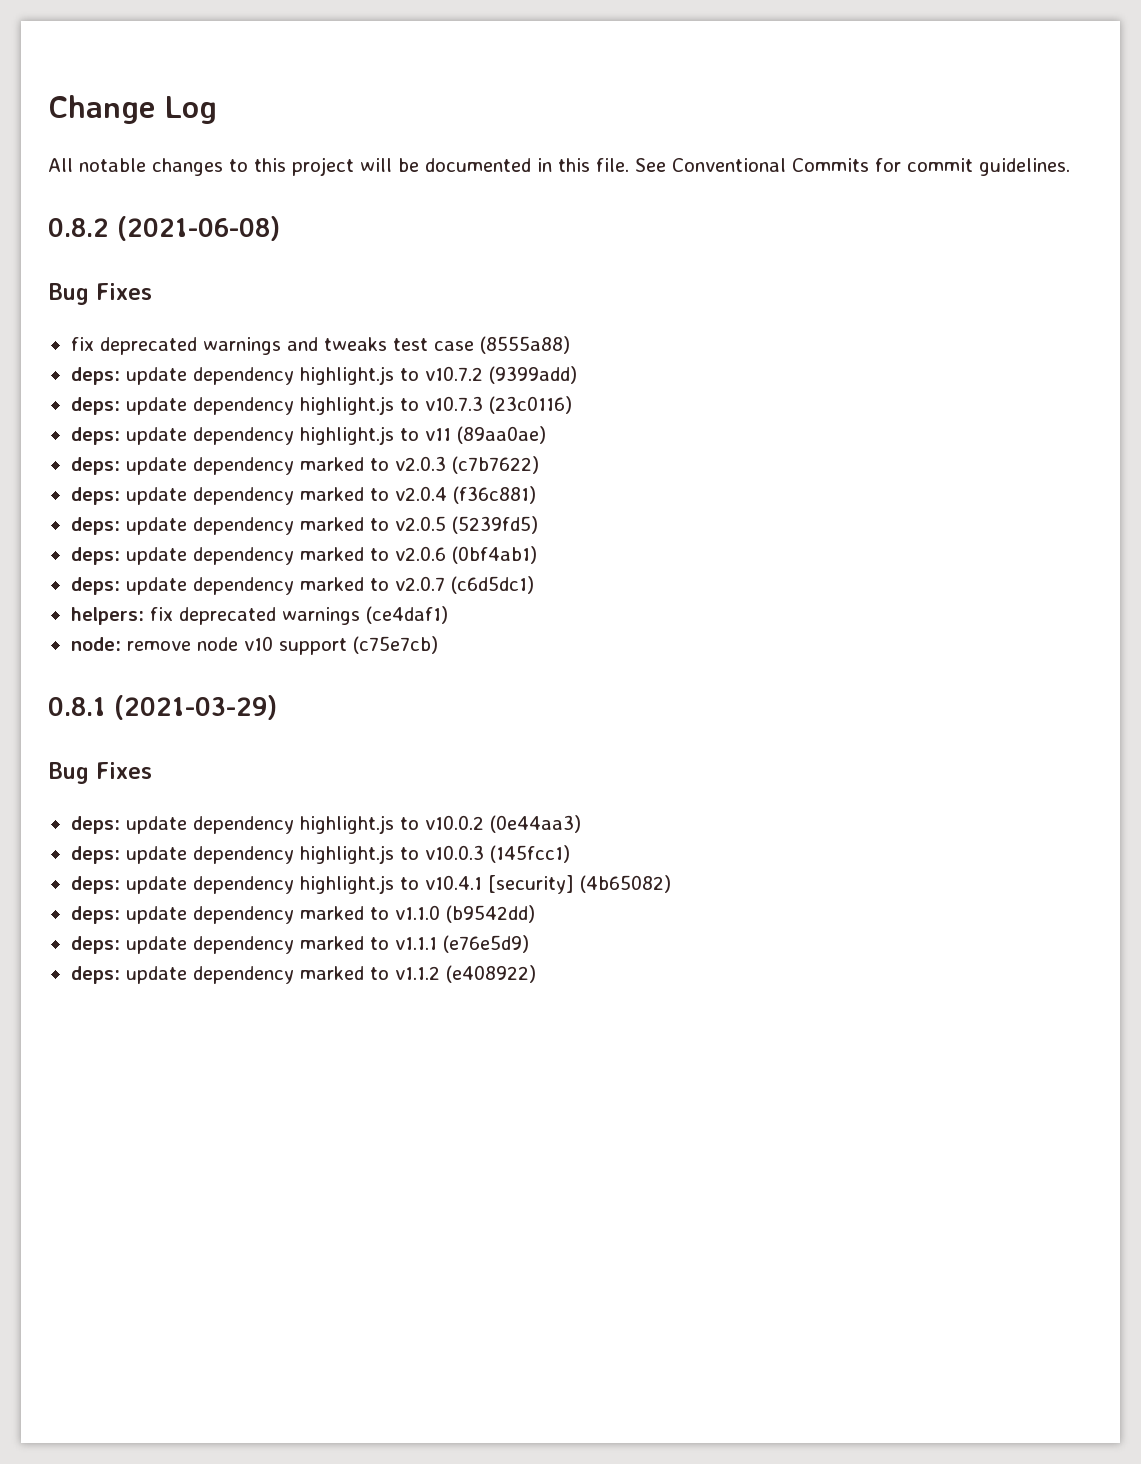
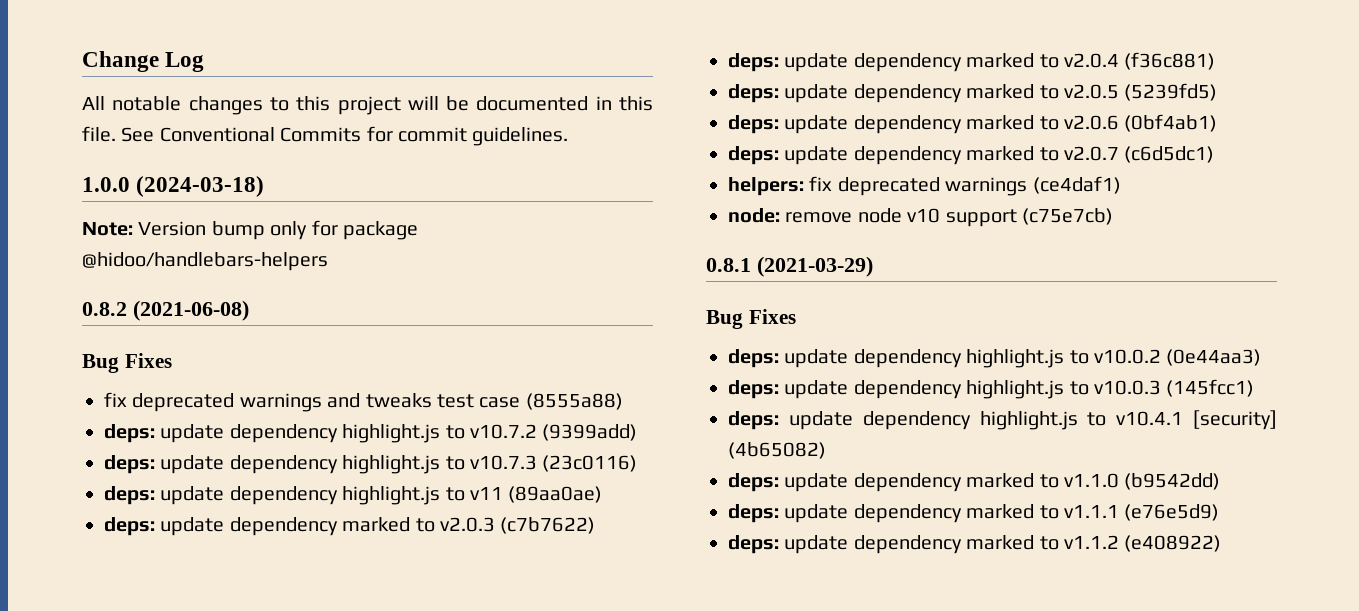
(1070, 167) none -> [82,176,265,197] [82,220,418,240] [82,252,328,271] // 1.0.0 (2024-03-18) // Note: Version bump only for package @hidoo/handlebars-helpers

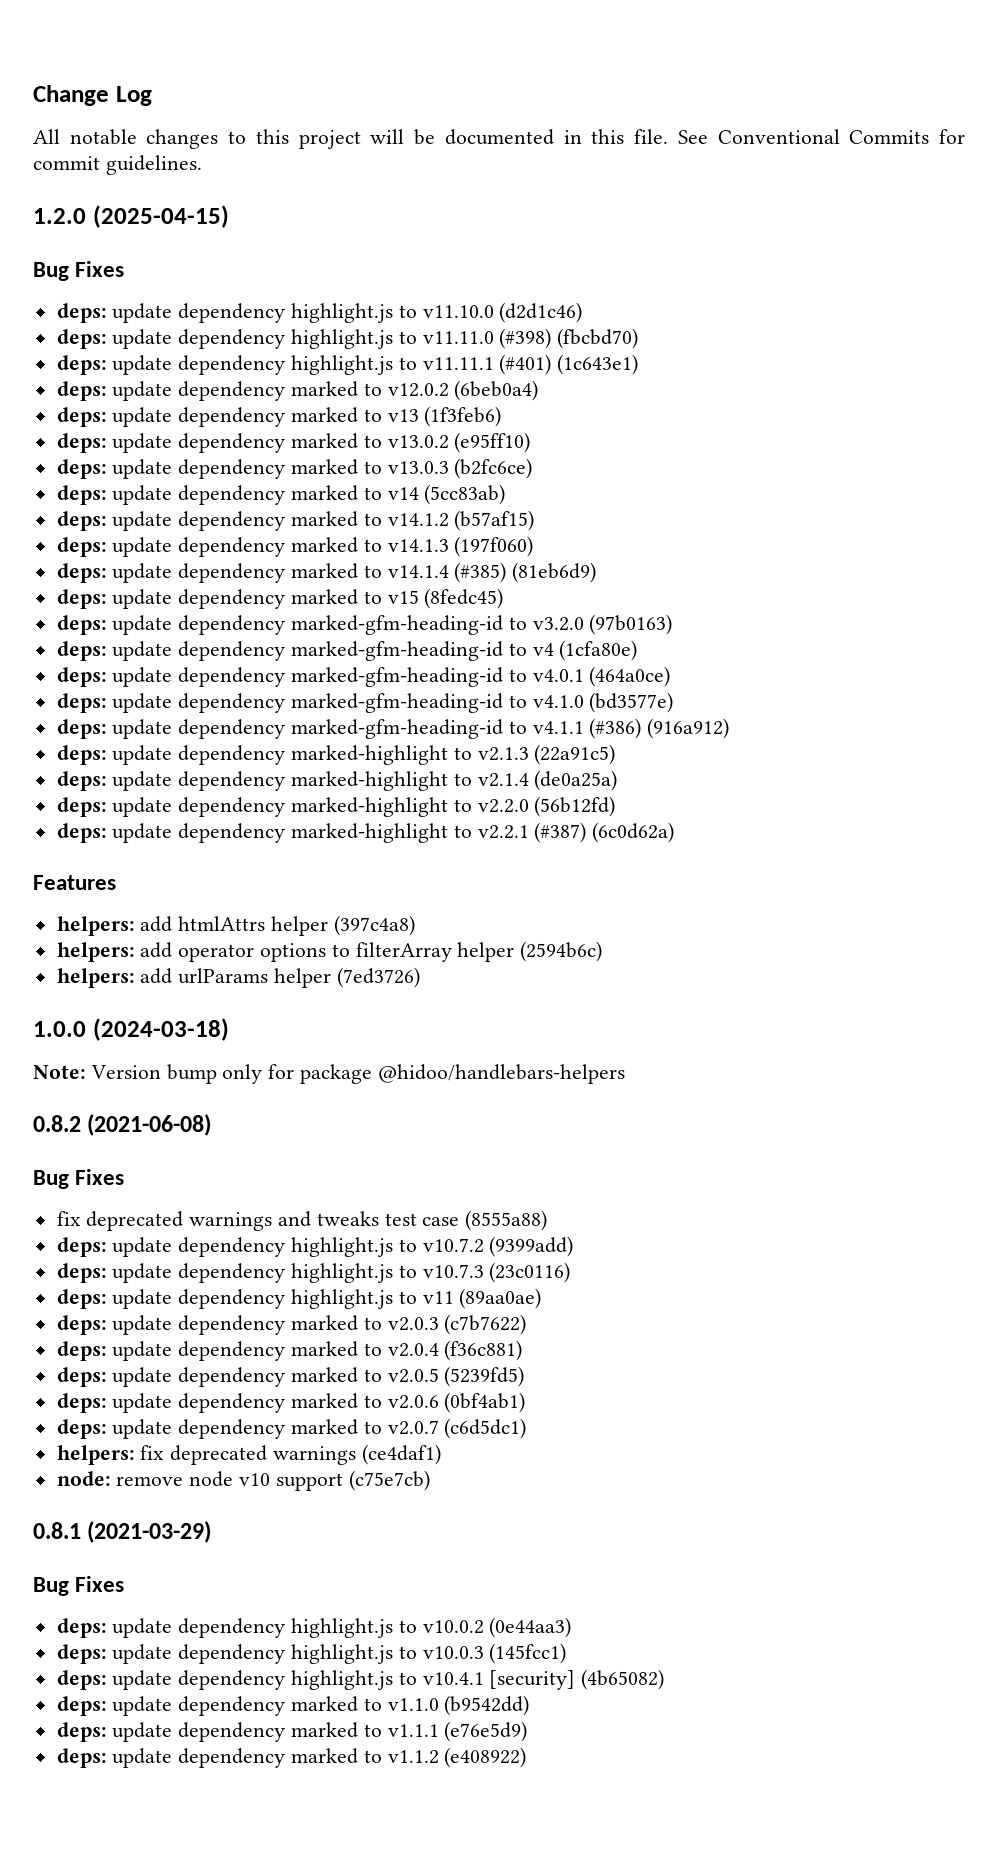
(569, 136) none -> [33,205,229,228] [33,261,125,281] [56,302,583,323] [56,328,639,349] [56,354,639,375] [56,380,539,401] [56,406,502,427] [56,432,531,453] [56,458,533,479] [56,484,506,505] [56,510,535,531] [56,536,534,557] [56,562,597,583] [56,588,504,609] [56,614,673,635] [56,640,638,661] [56,666,671,687] [56,692,674,713] [56,718,730,739] [56,744,616,765] [56,770,618,791] [56,796,616,817] [56,822,675,843] [33,875,116,890] [56,915,415,936] [56,941,603,962] [56,967,420,988] // 1.2.0 (2025-04-15) // Bug Fixes // deps: update dependency highlight.js to v11.10.0 (d2d1c46) // deps: update dependency highlight.js to v11.11.0 (#398) (fbcbd70) // deps: update dependency highlight.js to v11.11.1 (#401) (1c643e1) // deps: update dependency marked to v12.0.2 (6beb0a4) // deps: update dependency marked to v13 (1f3feb6) // deps: update dependency marked to v13.0.2 (e95ff10) // deps: update dependency marked to v13.0.3 (b2fc6ce) // deps: update dependency marked to v14 (5cc83ab) // deps: update dependency marked to v14.1.2 (b57af15) // deps: update dependency marked to v14.1.3 (197f060) // deps: update dependency marked to v14.1.4 (#385) (81eb6d9) // deps: update dependency marked to v15 (8fedc45) // deps: update dependency marked-gfm-heading-id to v3.2.0 (97b0163) // deps: update dependency marked-gfm-heading-id to v4 (1cfa80e) // deps: update dependency marked-gfm-heading-id to v4.0.1 (464a0ce) // deps: update dependency marked-gfm-heading-id to v4.1.0 (bd3577e) // deps: update dependency marked-gfm-heading-id to v4.1.1 (#386) (916a912) // deps: update dependency marked-highlight to v2.1.3 (22a91c5) // deps: update dependency marked-highlight to v2.1.4 (de0a25a) // deps: update dependency marked-highlight to v2.2.0 (56b12fd) // deps: update dependency marked-highlight to v2.2.1 (#387) (6c0d62a) // Features // helpers: add htmlAttrs helper (397c4a8) // helpers: add operator options to filterArray helper (2594b6c) // helpers: add urlParams helper (7ed3726)

